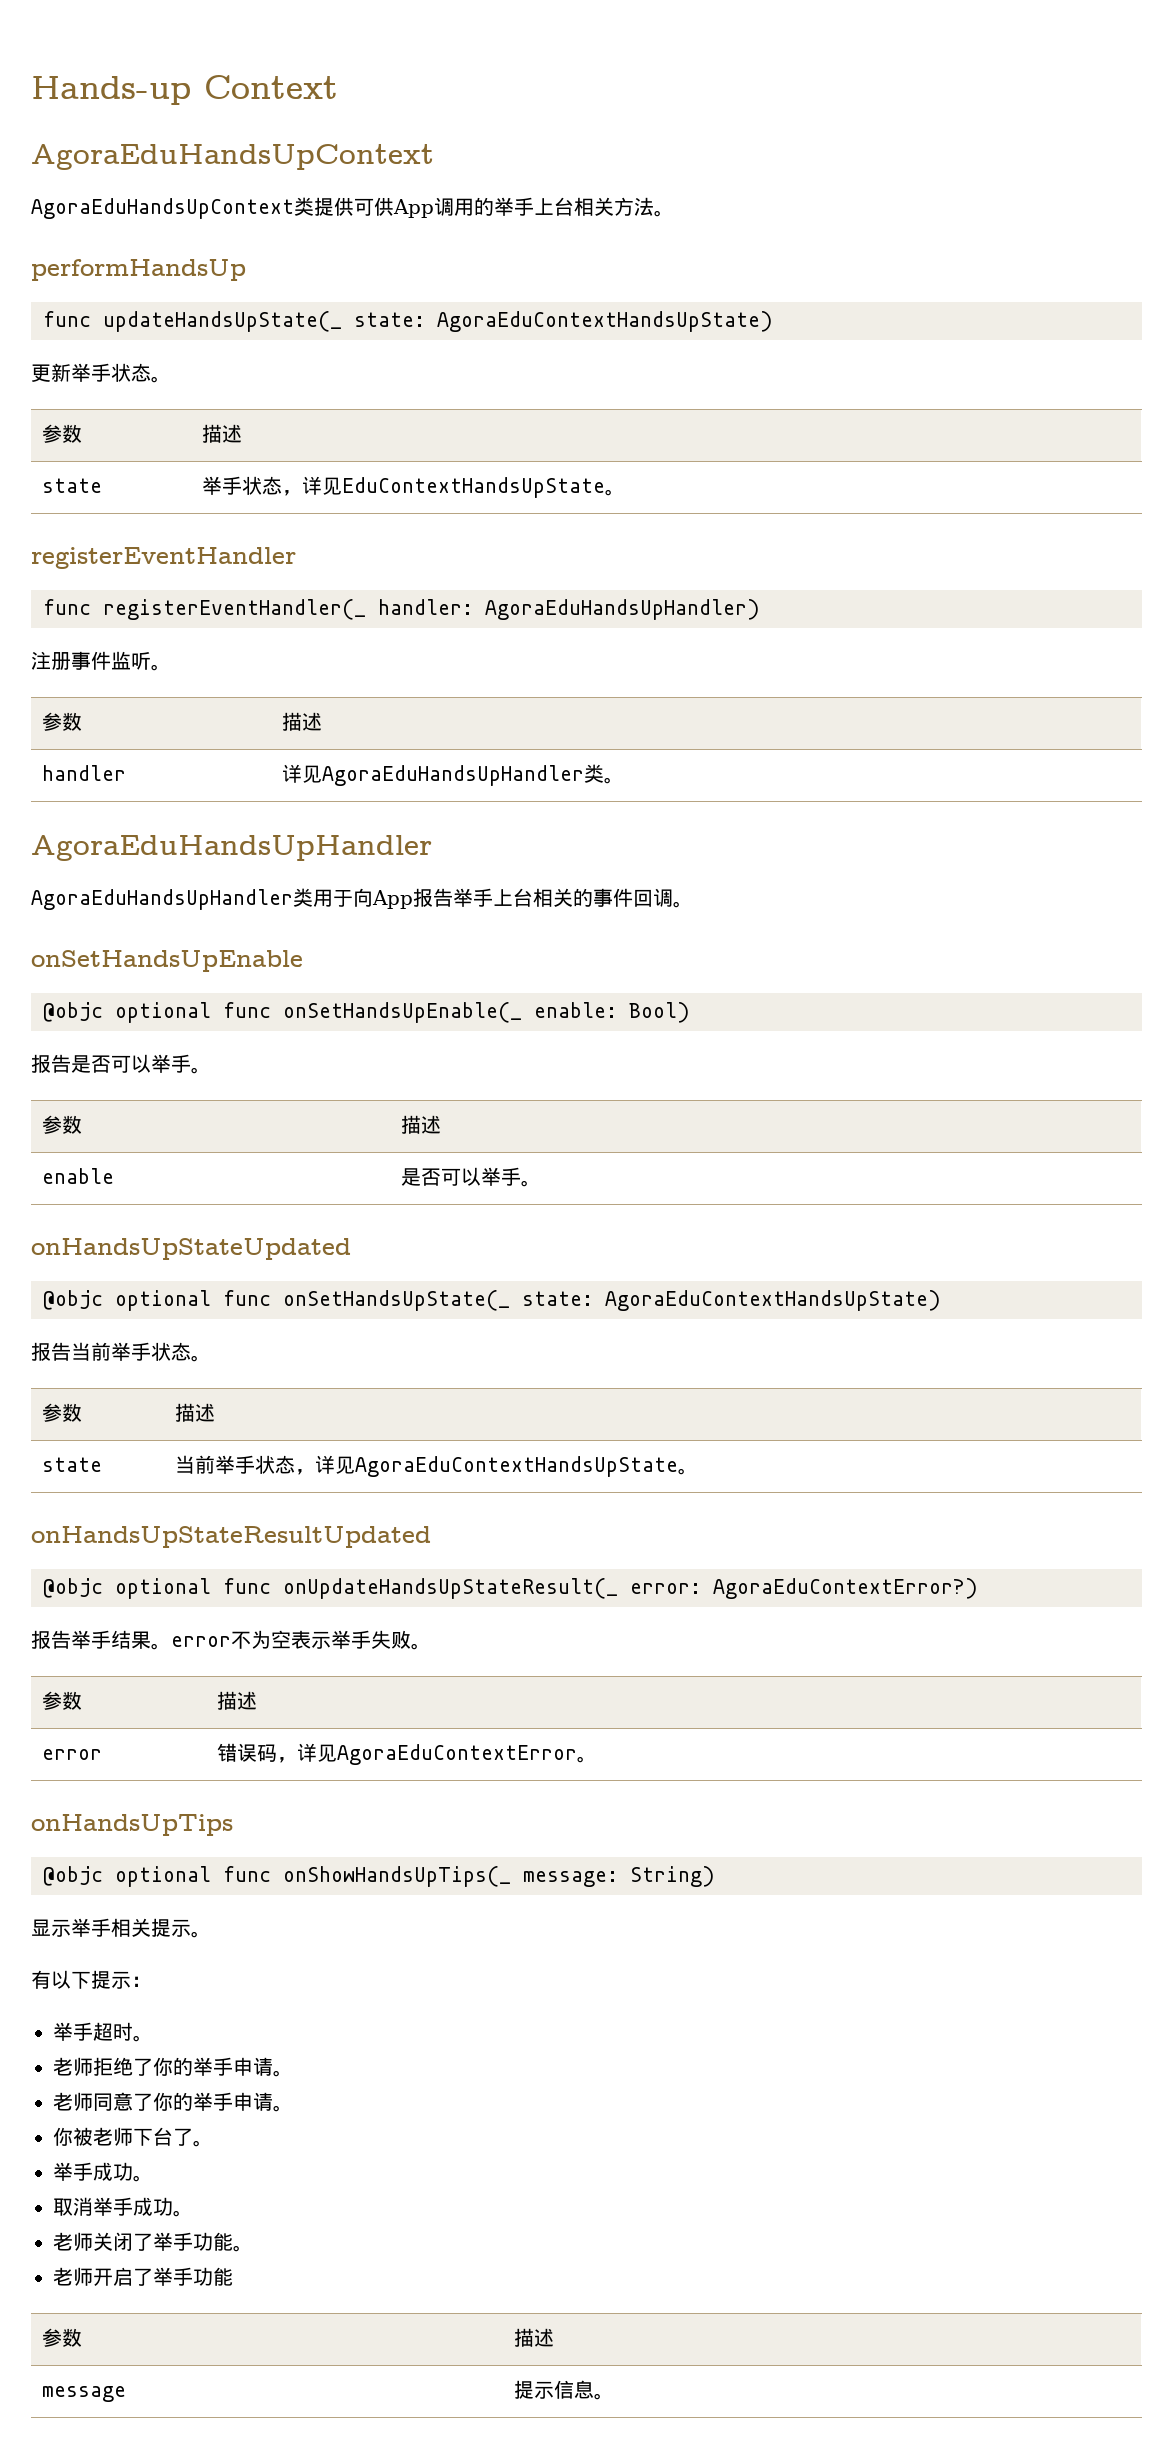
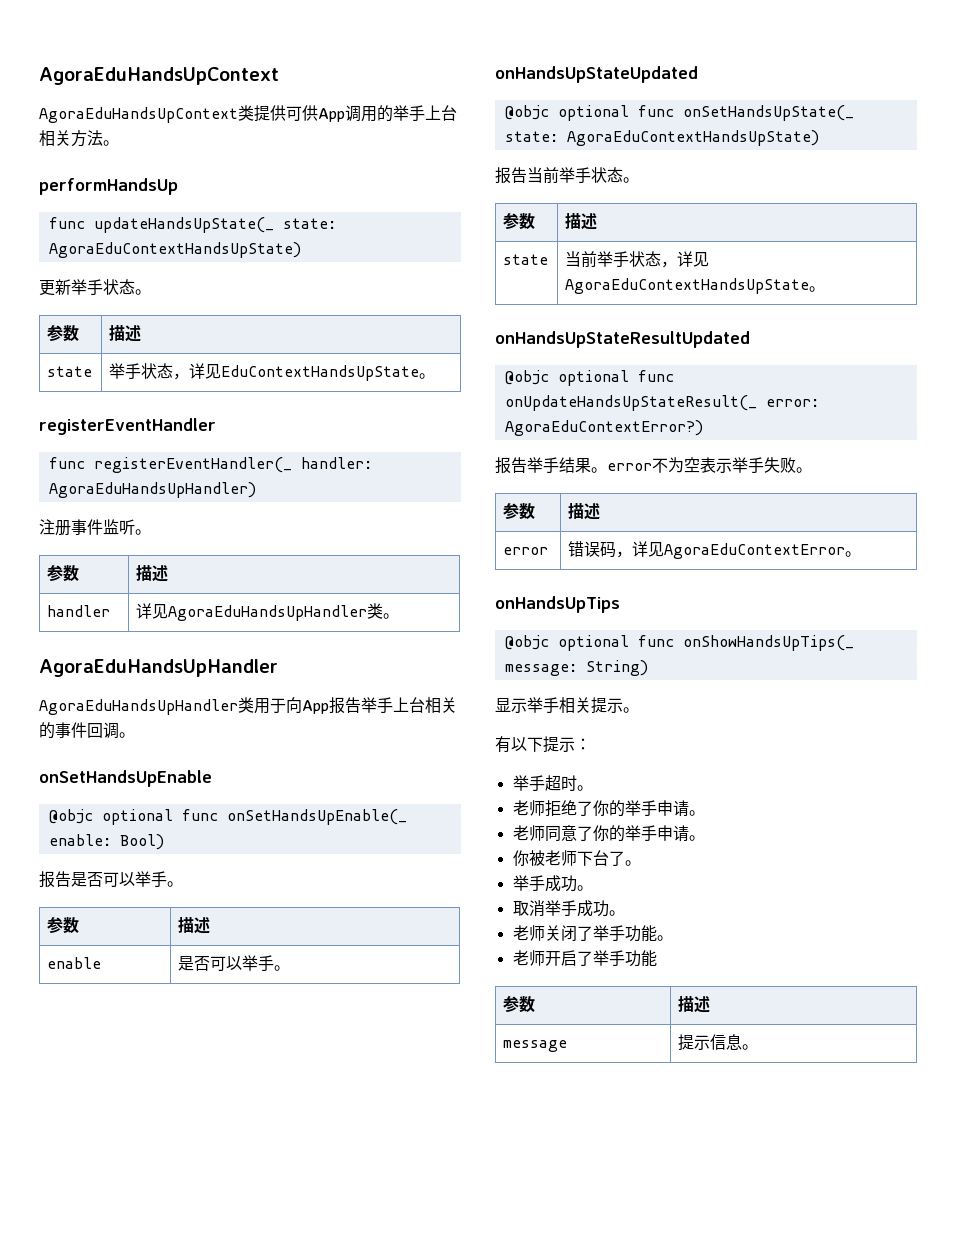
[31,75,338,105] Hands-up Context // -> (39, 76) none

